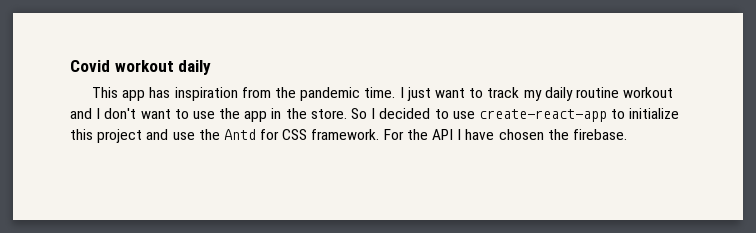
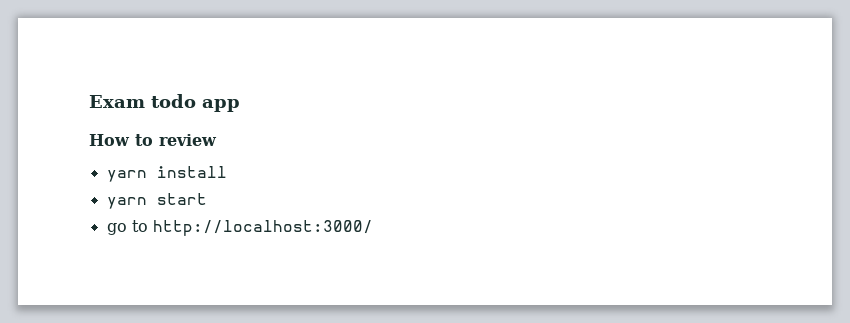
[70,60,212,75] [92,87,674,101] [70,108,680,122] [70,129,627,143] Covid workout daily // This app has inspiration from the pandemic time. I just want to track my daily routine workout and I don't want to use the app in the store. So I decided to use create-react-app to initialize this project and use the Antd for CSS framework. For the API I have chosen the firebase. -> [89,94,240,112] [89,134,217,146] [106,166,227,182] [106,193,207,209] [106,220,373,236] Exam todo app // How to review // yarn install // yarn start // go to http://localhost:3000/

